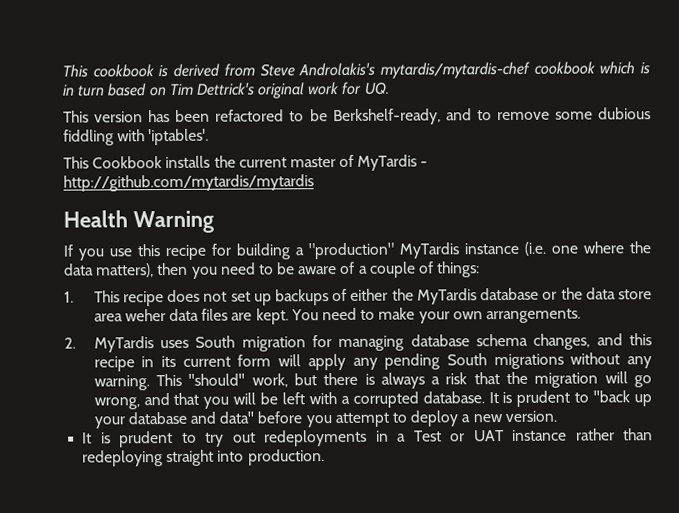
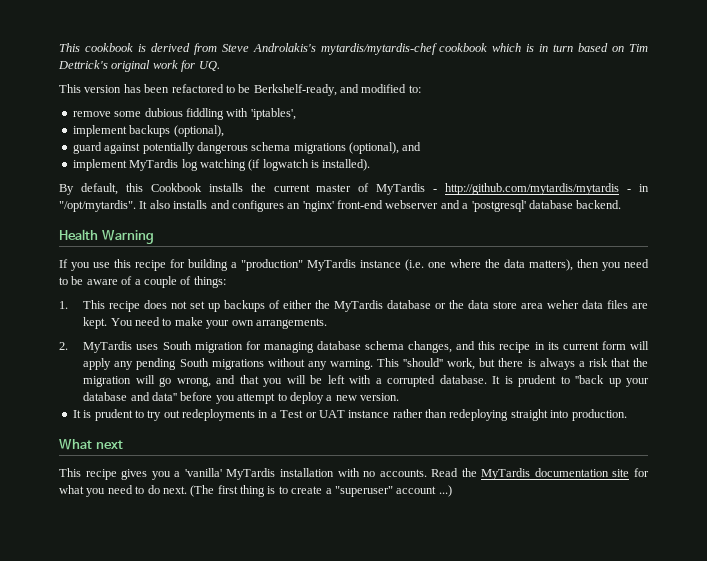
[476,110,492,121] to -> [361,84,421,93] modified to: //
[148,128,210,146] [63,156,89,169] 'iptables'. // This -> [250,108,296,120] [72,125,224,137] [72,142,422,154] [72,159,371,171] [59,183,143,195] 'iptables', // implement backups (optional), // guard against potentially dangerous schema migrations (optional), and // implement MyTardis log watching (if logwatch is installed). // By default, this
(314, 183) none -> [627,184,649,192] [59,200,622,212] - in "/opt/mytardis". It also installs and configures an 'nginx' front-end webserver and a 'postgresql' database backend.
(325, 457) none -> [59,439,123,450] [59,468,649,480] [59,485,452,497] // What next // This recipe gives you a 'vanilla' MyTardis installation with no accounts. Read the MyTardis documentation site for what you need to do next. (The first thing is to create a "superuser" account ...)

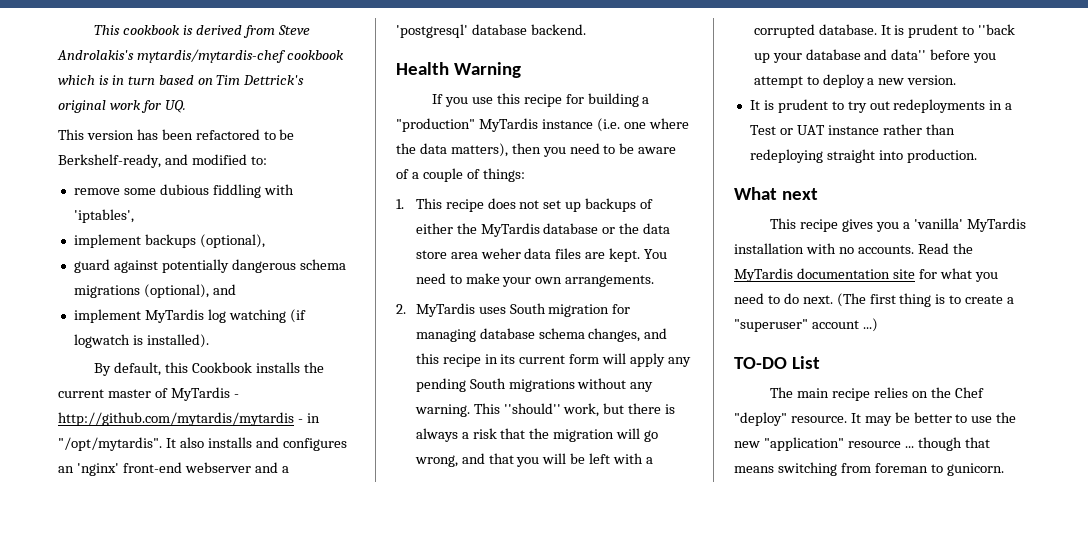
(452, 491) none -> [734,356,821,369] [770,387,984,401] [734,412,1017,426] [734,437,990,451] [734,462,1004,476] // TO-DO List // The main recipe relies on the Chef "deploy" resource. It may be better to use the new "application" resource ... though that means switching from foreman to gunicorn.

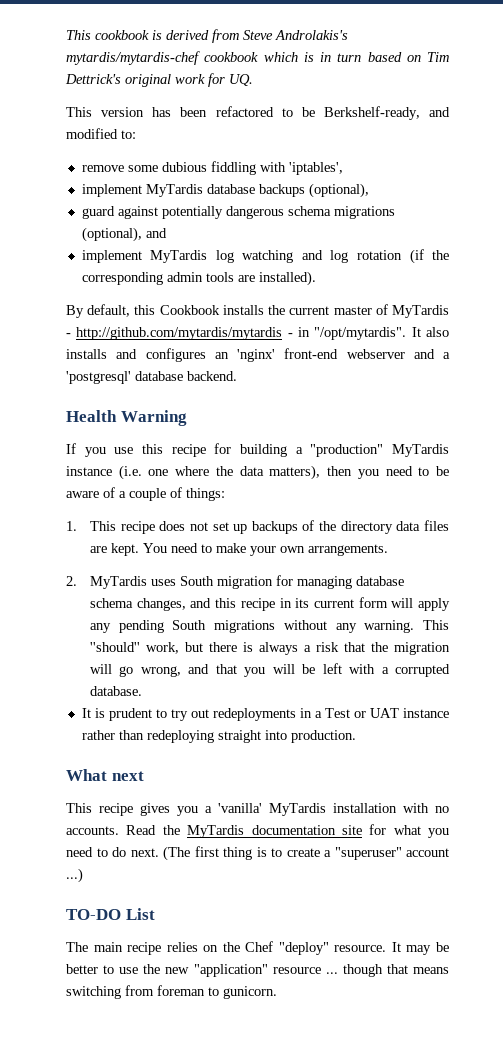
(141, 241) none -> [145,184,255,197] MyTardis database
[289,309,306,323] [73,334,143,348] (if logwatch is -> [301,249,450,264] [81,272,255,285] and log rotation (if the corresponding admin tools are
[415,223,671,237] [415,248,521,259] either the MyTardis database or the data store area weher -> [319,521,393,534] the directory
[880,24,1016,38] [753,49,997,63] [753,74,957,88] It is prudent to ''back up your database and data'' before you attempt to deploy a new version. -> (143, 691) none

